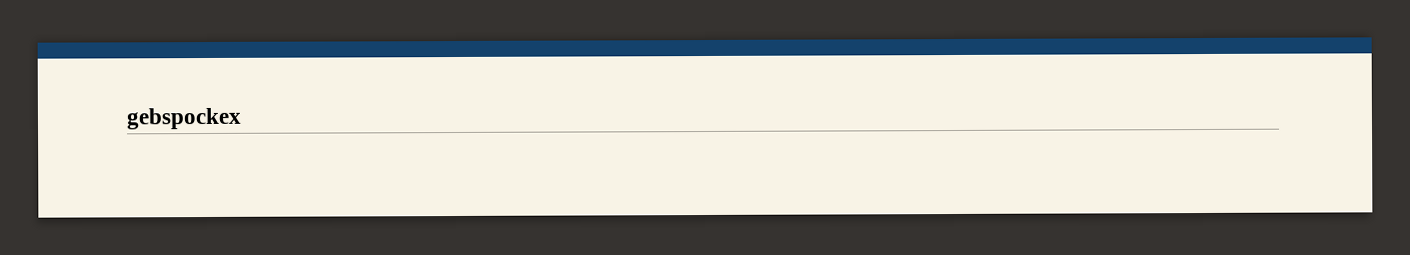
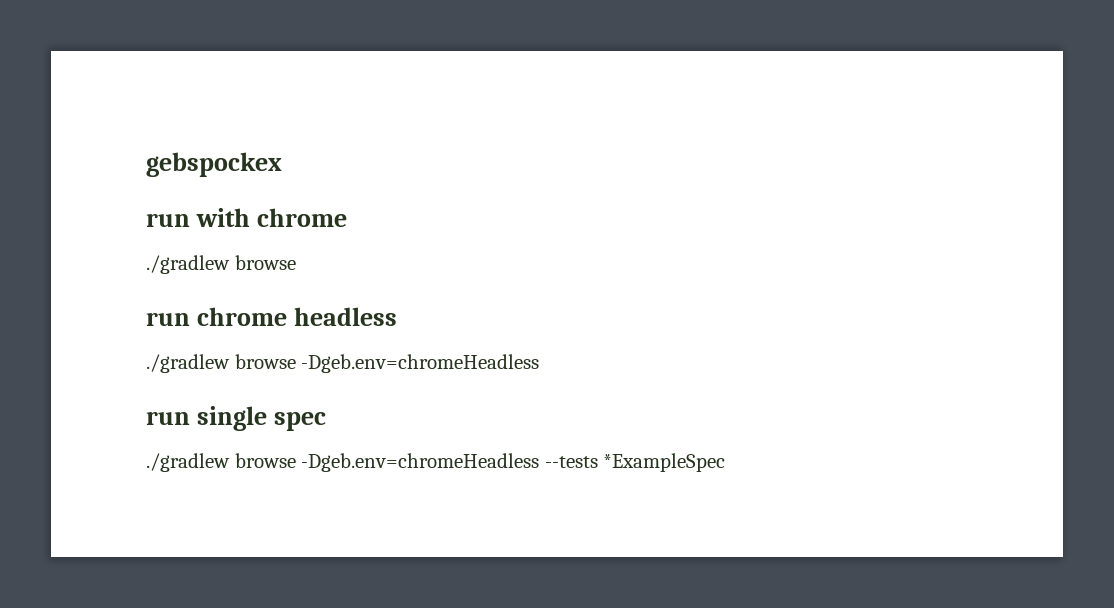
(242, 118) none -> [146,208,348,227] [146,255,296,274] [146,307,398,326] [146,354,540,373] [146,406,327,431] [146,453,726,472] // run with chrome // ./gradlew browse // run chrome headless // ./gradlew browse -Dgeb.env=chromeHeadless // run single spec // ./gradlew browse -Dgeb.env=chromeHeadless --tests *ExampleSpec

